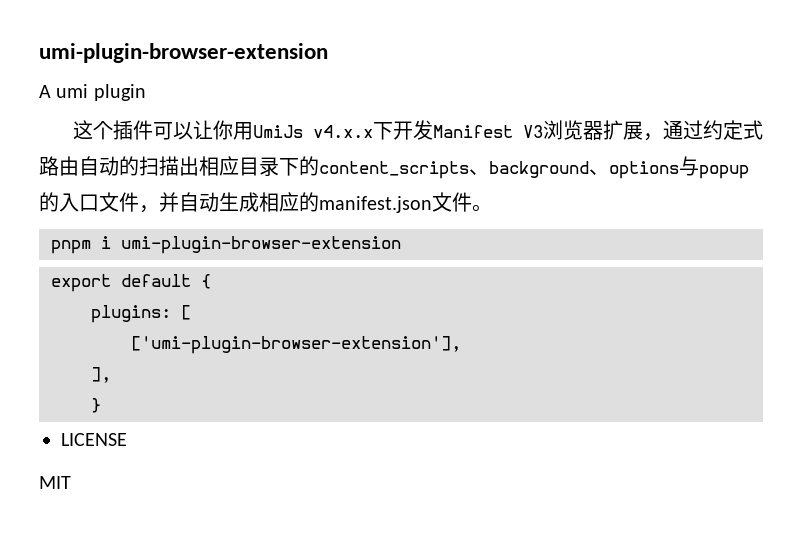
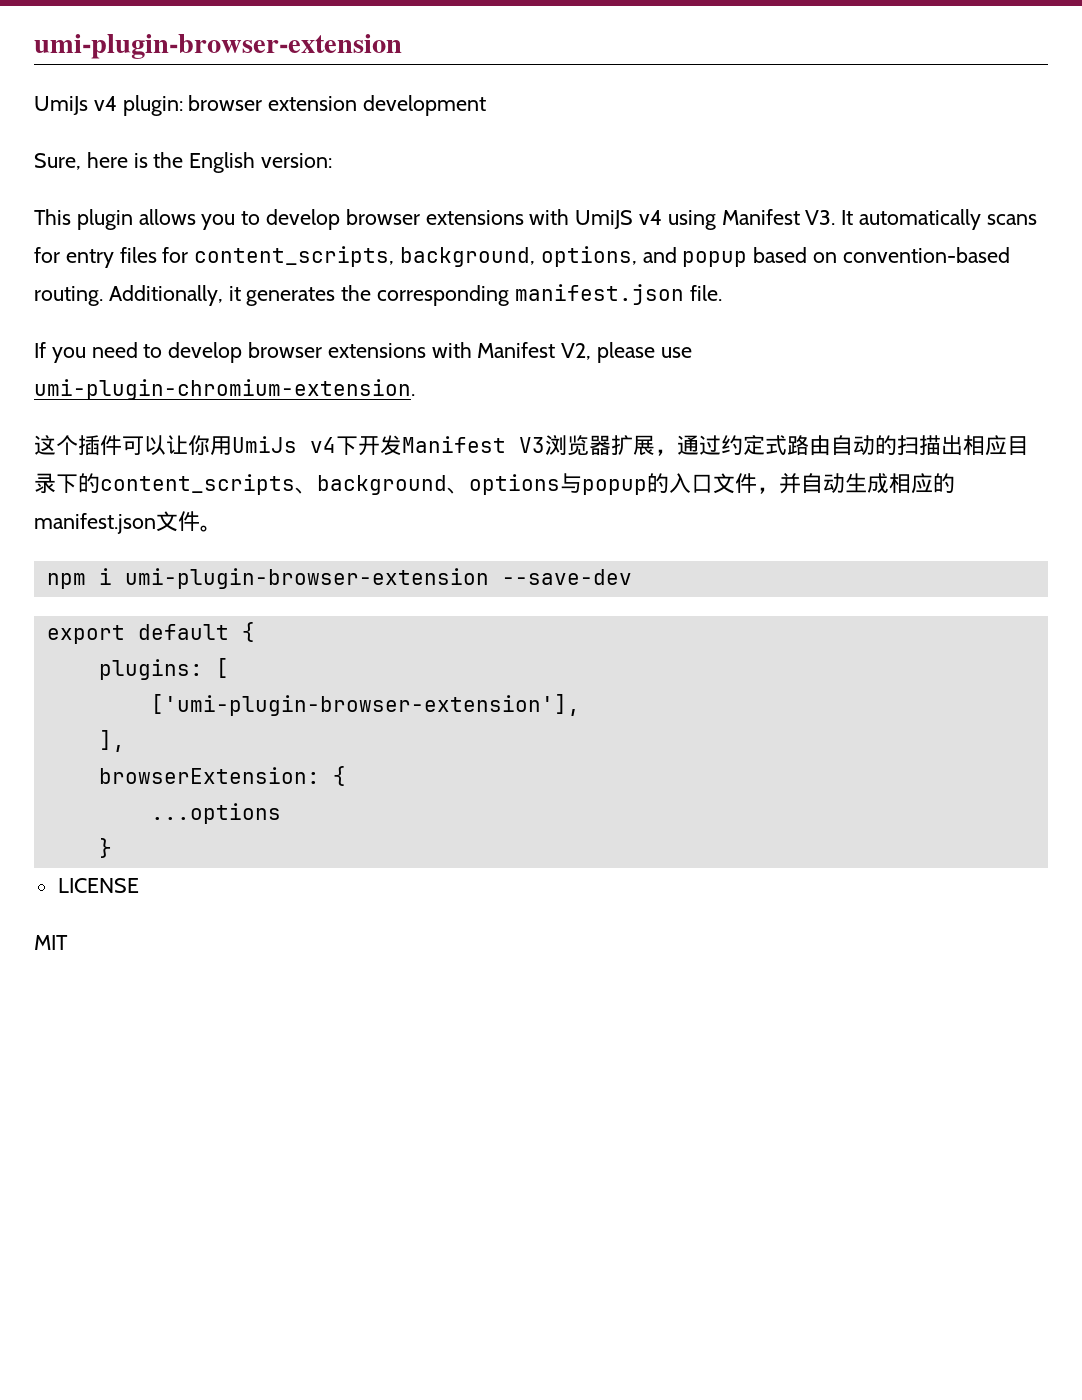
[39,43,328,63] [39,84,146,101] umi-plugin-browser-extension // A umi plugin -> [34,34,402,59] [34,95,487,116] [34,152,333,173] [34,209,1037,230] [34,246,1010,268] [34,284,722,306] [34,342,692,363] [34,379,415,400] umi-plugin-browser-extension // UmiJs v4 plugin: browser extension development // Sure, here is the English version: // This plugin allows you to develop browser extensions with UmiJS v4 using Manifest V3. It automatically scans for entry files for content_scripts, background, options, and popup based on convention-based routing. Additionally, it generates the corresponding manifest.json file. // If you need to develop browser extensions with Manifest V2, please use umi-plugin-chromium-extension.
[312,125,373,138] v4.x.x -> [310,437,336,453] v4
[51,240,91,254] pnpm -> [46,573,86,589] npm
(401, 245) none -> [501,569,632,585] --save-dev
(111, 375) none -> [98,766,346,786] [150,803,281,824] // browserExtension: { // ...options

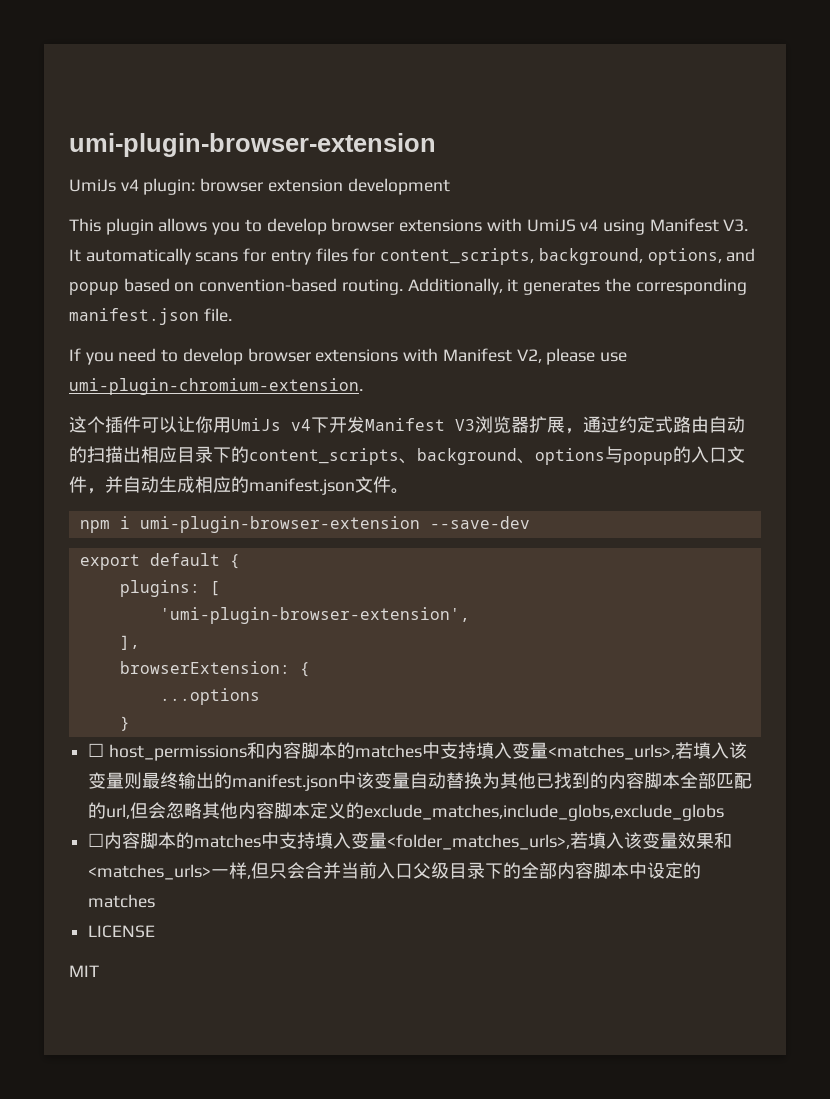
[34,152,333,173] // Sure, here is the English version: -> (450, 186) none
[150,694,580,716] ['umi-plugin-browser-extension'], -> [159,607,470,624] 'umi-plugin-browser-extension',
(112, 848) none -> [88,742,747,761] [88,772,753,791] [88,802,725,821] [88,832,733,850] [88,862,702,880] [88,894,156,908] // ☐ host_permissions和内容脚本的matches中支持填入变量<matches_urls>,若填入该变量则最终输出的manifest.json中该变量自动替换为其他已找到的内容脚本全部匹配的url,但会忽略其他内容脚本定义的exclude_matches,include_globs,exclude_globs // ☐内容脚本的matches中支持填入变量<folder_matches_urls>,若填入该变量效果和<matches_urls>一样,但只会合并当前入口父级目录下的全部内容脚本中设定的matches

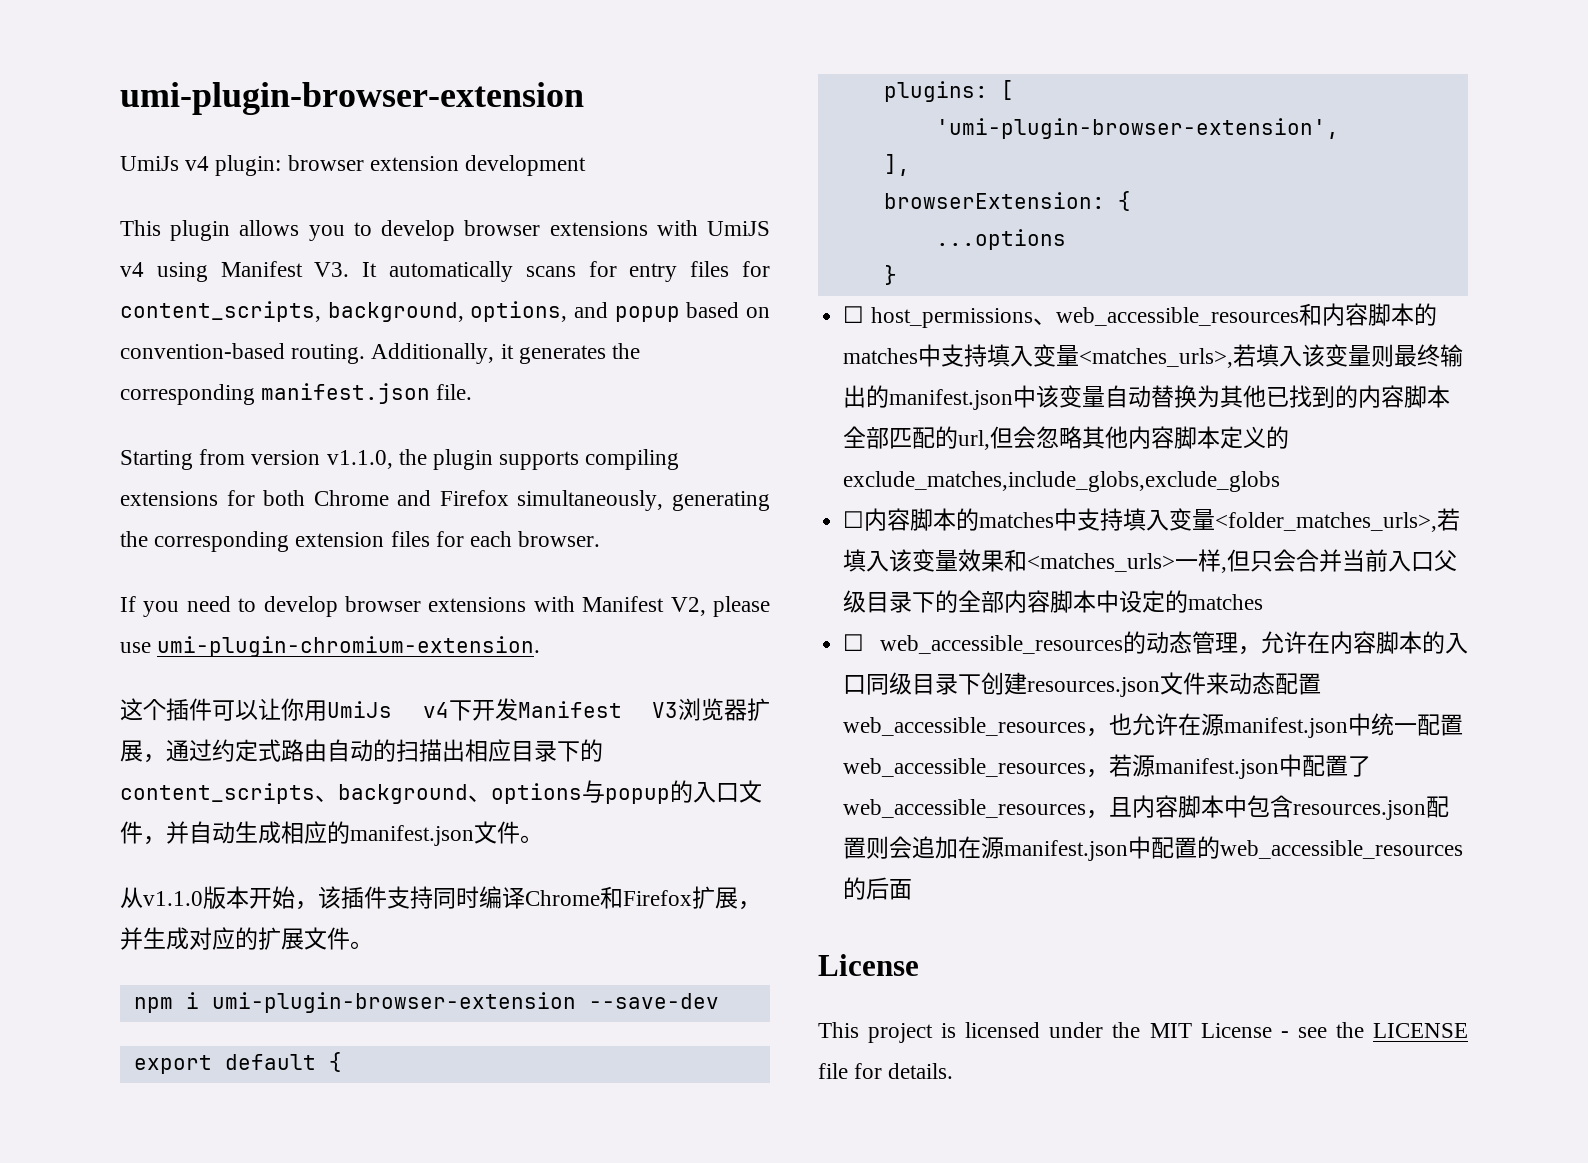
(232, 315) none -> [120,449,680,470] [120,490,770,511] [120,531,601,552] // Starting from version v1.1.0, the plugin supports compiling extensions for both Chrome and Firefox simultaneously, generating the corresponding extension files for each browser.
(409, 491) none -> [120,886,761,910] [120,927,373,950] // 从v1.1.0版本开始，该插件支持同时编译Chrome和Firefox扩展，并生成对应的扩展文件。
(247, 752) none -> [1032,307,1299,326] 、web_accessible_resources
[88,925,156,938] [69,965,99,977] LICENSE // MIT -> [843,631,1468,655] [843,672,1322,697] [843,713,1464,738] [843,754,1372,779] [843,795,1450,820] [843,836,1464,861] [843,877,913,900] [818,954,919,976] [818,1022,1468,1043] [818,1063,954,1079] ☐ web_accessible_resources的动态管理，允许在内容脚本的入口同级目录下创建resources.json文件来动态配置web_accessible_resources，也允许在源manifest.json中统一配置web_accessible_resources，若源manifest.json中配置了web_accessible_resources，且内容脚本中包含resources.json配置则会追加在源manifest.json中配置的web_accessible_resources的后面 // License // This project is licensed under the MIT License - see the LICENSE file for details.

